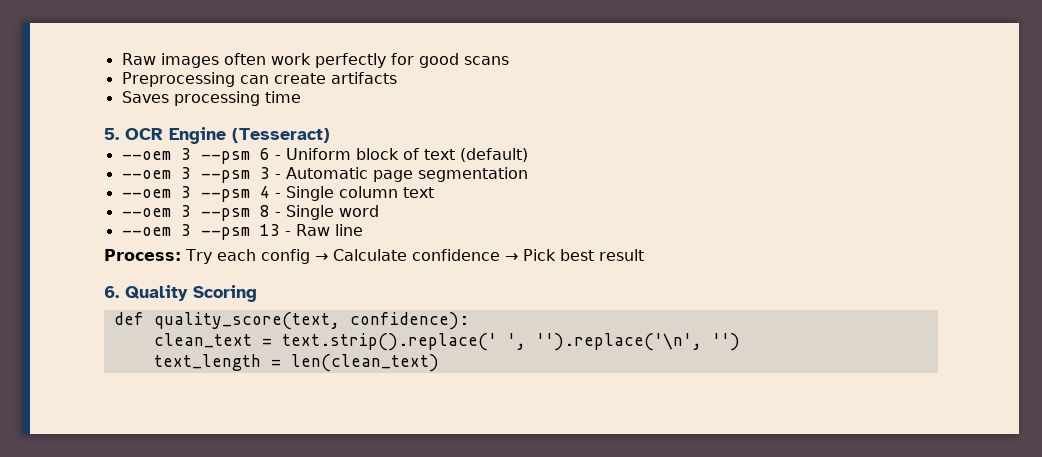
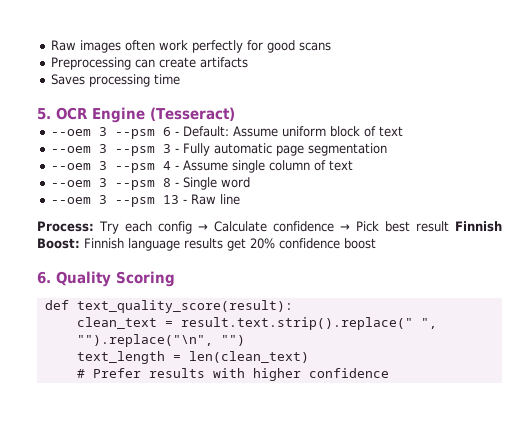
[285,148,351,160] Uniform -> [183,126,327,137] Default: Assume uniform
[459,148,528,162] (default) -> (404, 131) none
[285,167,368,179] Automatic -> [183,143,273,156] Fully automatic
[285,186,398,201] Single column -> [183,160,327,173] Assume single column of
(644, 255) none -> [454,221,502,232] [37,238,376,251] Finnish Boost: Finnish language results get 20% confidence boost
[153,312,469,330] quality_score(text, confidence): -> [76,300,293,313] text_quality_score(result):
[281,333,740,351] text.strip().replace(' ', '').replace('\n', '') -> [180,317,437,330] [76,334,245,347] result.text.strip().replace(" ", "").replace("\n", "")
(439, 363) none -> [76,368,389,381] // # Prefer results with higher confidence

